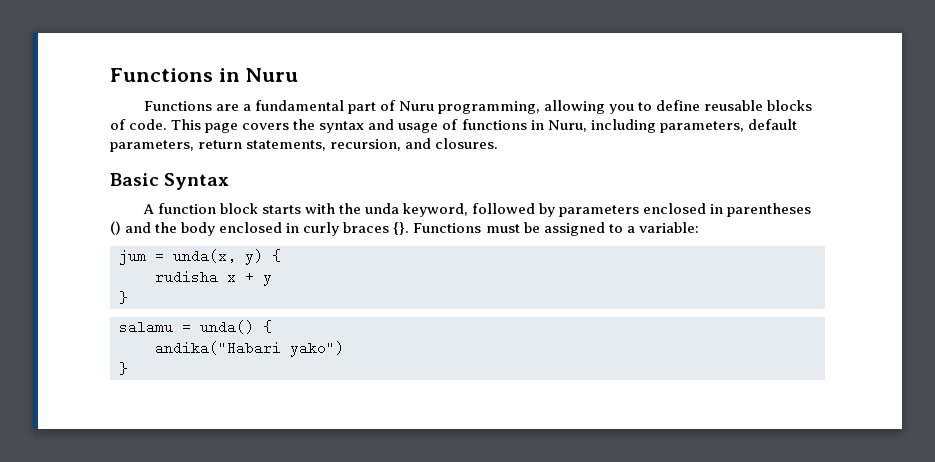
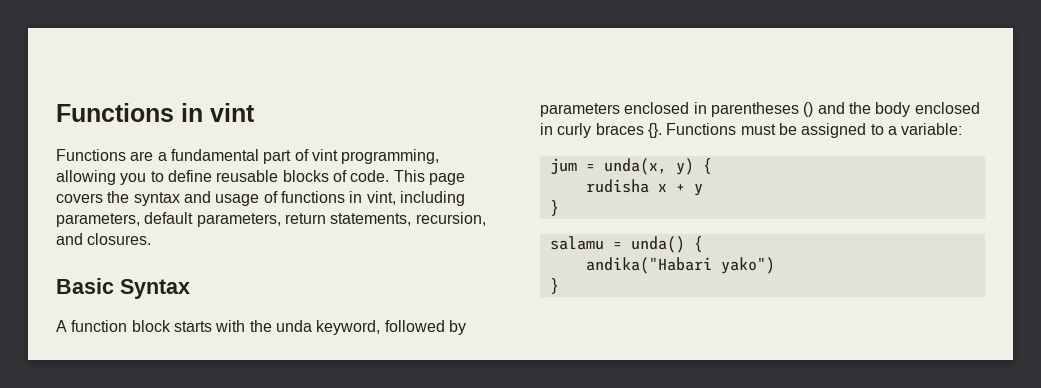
[245,68,299,82] Nuru -> [210,103,255,122] vint
[398,101,434,111] Nuru -> [311,149,338,161] vint
[547,120,587,132] Nuru, -> [366,191,396,205] vint,

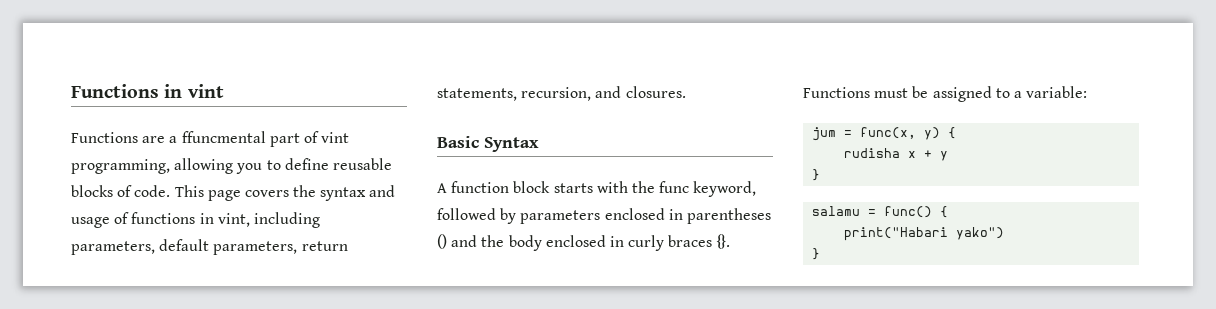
[170,149,259,161] fundamental -> [181,131,266,143] ffuncmental
[275,320,312,332] unda -> [659,181,690,193] func
[603,158,667,175] unda(x, -> [860,127,917,139] func(x,
[630,236,703,253] [585,257,712,274] unda() { // andika("Habari -> [884,206,949,218] [844,227,949,241] func() { // print("Habari

